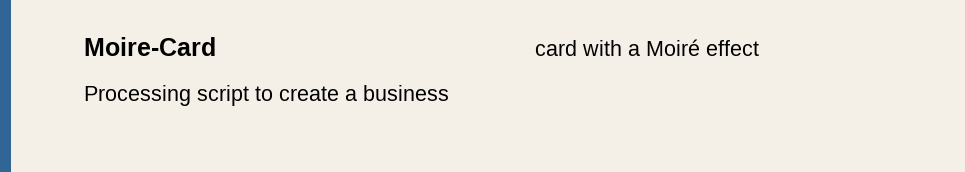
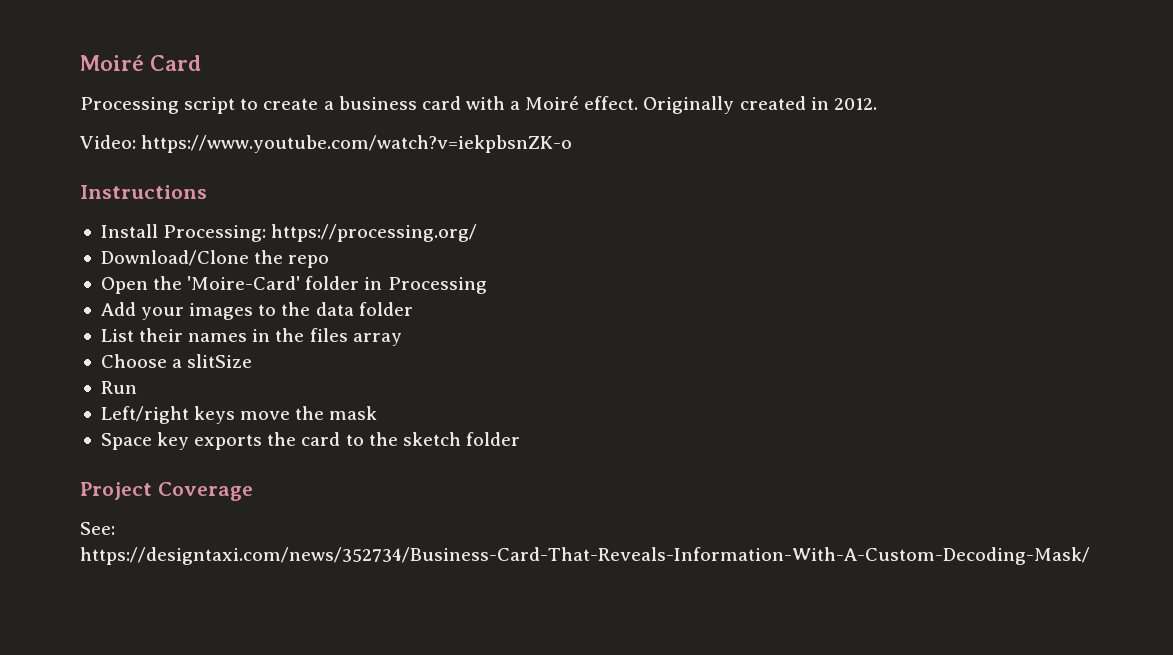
[84,37,216,56] Moire-Card -> [80,55,201,71] Moiré Card
[706,40,759,56] effect -> [584,96,877,114] [80,135,573,153] [80,185,207,199] [100,224,478,242] [100,250,330,268] [100,276,487,294] [100,302,413,320] [100,328,402,346] [100,354,253,368] [100,381,137,394] [100,406,378,424] [100,432,520,450] [80,482,253,501] [80,522,115,535] [80,547,1090,565] effect. Originally created in 2012. // Video: https://www.youtube.com/watch?v=iekpbsnZK-o // Instructions // Install Processing: https://processing.org/ // Download/Clone the repo // Open the 'Moire-Card' folder in Processing // Add your images to the data folder // List their names in the files array // Choose a slitSize // Run // Left/right keys move the mask // Space key exports the card to the sketch folder // Project Coverage // See: https://designtaxi.com/news/352734/Business-Card-That-Reveals-Information-With-A-Custom-Decoding-Mask/

